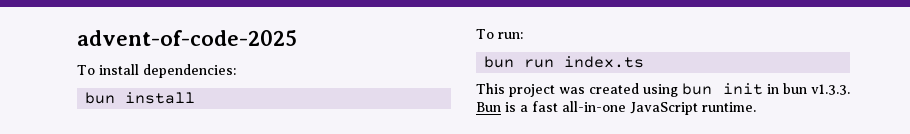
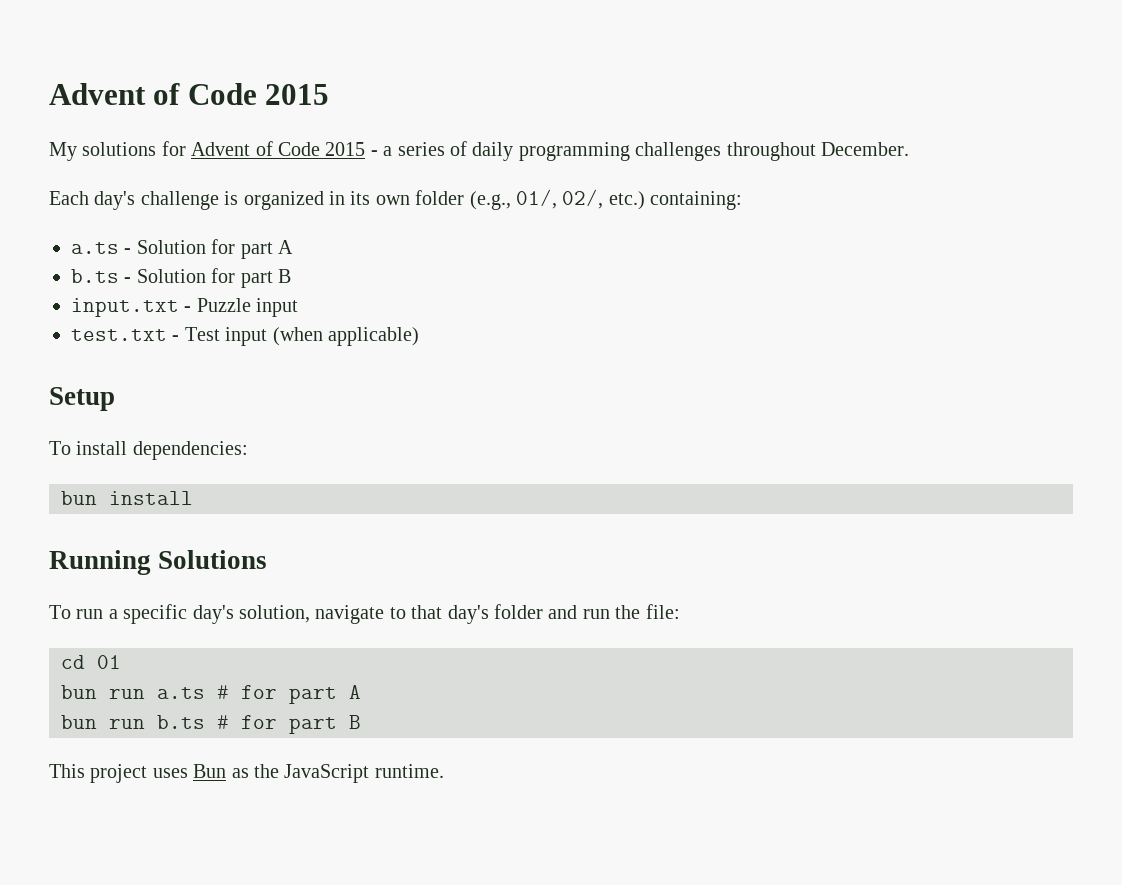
[77,30,297,46] advent-of-code-2025 -> [49,83,330,105] [49,141,909,161] [49,189,743,210] [71,239,293,259] [71,268,291,288] [71,298,299,317] [71,327,419,346] [49,387,115,411] Advent of Code 2015 // My solutions for Advent of Code 2015 - a series of daily programming challenges throughout December. // Each day's challenge is organized in its own folder (e.g., 01/, 02/, etc.) containing: // a.ts - Solution for part A // b.ts - Solution for part B // input.txt - Puzzle input // test.txt - Test input (when applicable) // Setup
[476,29,523,39] [484,56,645,68] [476,83,850,97] [476,101,626,112] // To run: // bun run index.ts // This project was created using bun init in bun v1.3.3. Bun is a fast all-in-one -> [49,550,268,575] [49,604,680,624] [61,655,121,669] [61,685,361,704] [61,715,361,734] [49,764,279,783] // Running Solutions // To run a specific day's solution, navigate to that day's folder and run the file: // cd 01 // bun run a.ts # for part A // bun run b.ts # for part B // This project uses Bun as the

